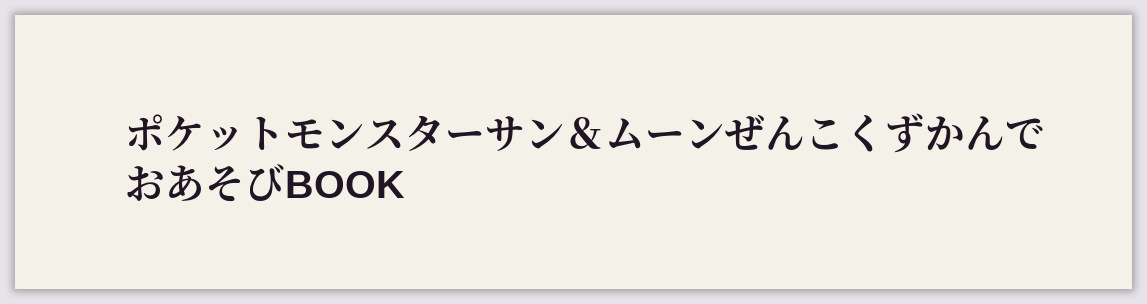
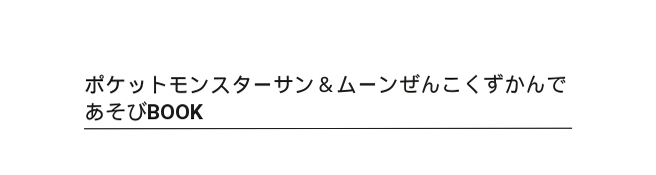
[125,166,165,201] お -> (568, 85) none

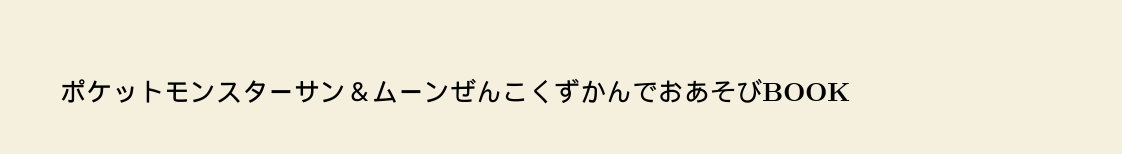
(568, 85) none -> [658,80,684,103] お

